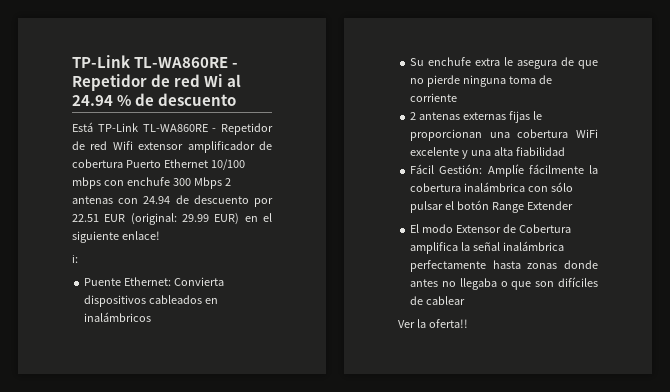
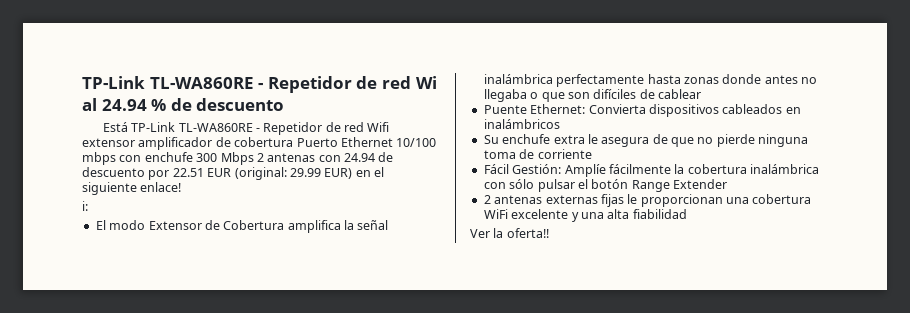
[84,277,225,286] [84,295,219,307] [84,312,152,322] [410,57,598,69] [410,75,552,87] [410,93,458,102] [410,111,542,123] [410,129,598,141] [410,147,565,159] [410,164,598,177] [410,182,574,192] [410,200,573,213] // Puente Ethernet: Convierta dispositivos cableados en inalámbricos // Su enchufe extra le asegura de que no pierde ninguna toma de corriente // 2 antenas externas fijas le proporcionan una cobertura WiFi excelente y una alta fiabilidad // Fácil Gestión: Amplíe fácilmente la cobertura inalámbrica con sólo pulsar el botón Range Extender -> (88, 206) none
(466, 300) none -> [483,104,801,117] [483,119,560,129] [483,134,809,147] [483,149,592,159] [483,164,819,177] [483,179,727,192] [483,194,812,207] [483,209,687,222] // Puente Ethernet: Convierta dispositivos cableados en inalámbricos // Su enchufe extra le asegura de que no pierde ninguna toma de corriente // Fácil Gestión: Amplíe fácilmente la cobertura inalámbrica con sólo pulsar el botón Range Extender // 2 antenas externas fijas le proporcionan una cobertura WiFi excelente y una alta fiabilidad

